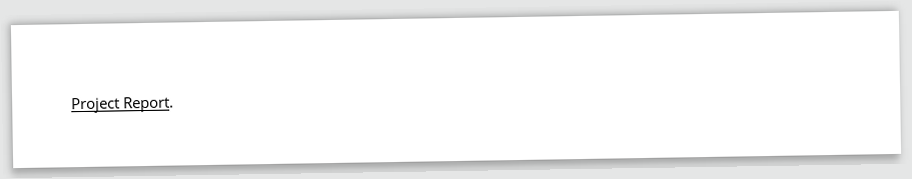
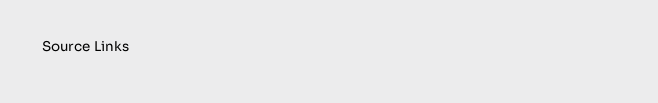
[71,96,175,114] Project Report. -> [42,40,129,52] Source Links

